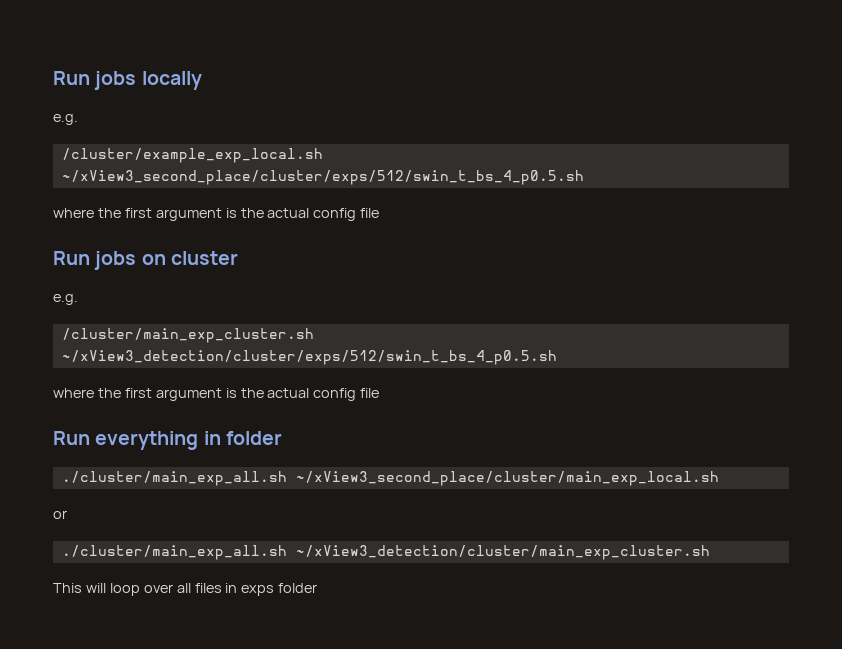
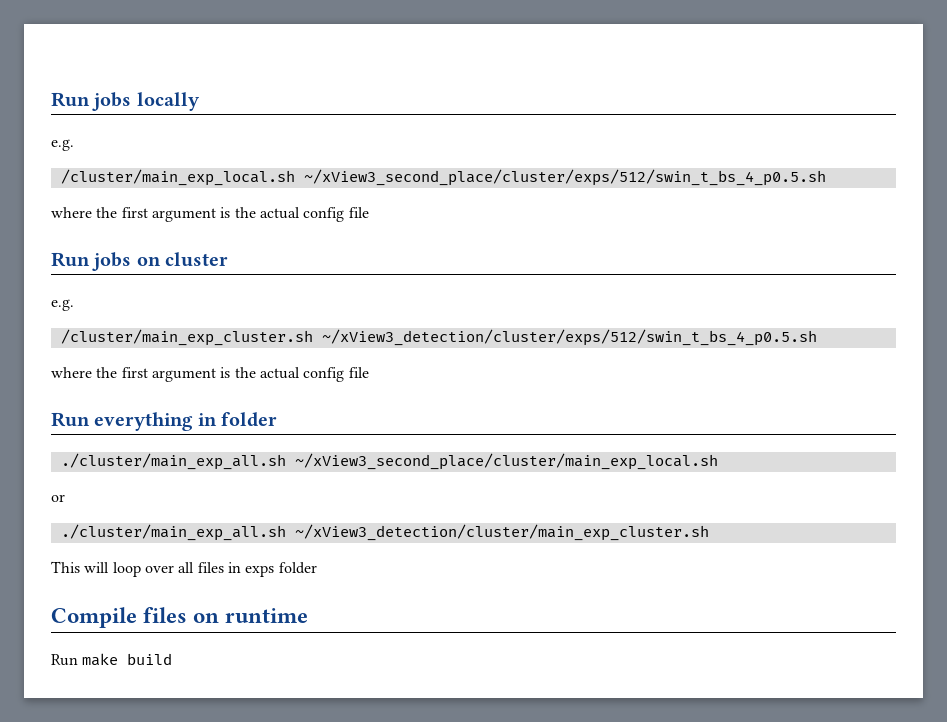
[61,148,323,163] /cluster/example_exp_local.sh -> [60,169,295,186] /cluster/main_exp_local.sh
(318, 588) none -> [51,607,309,628] [51,653,173,666] // Compile files on runtime // Run make build

